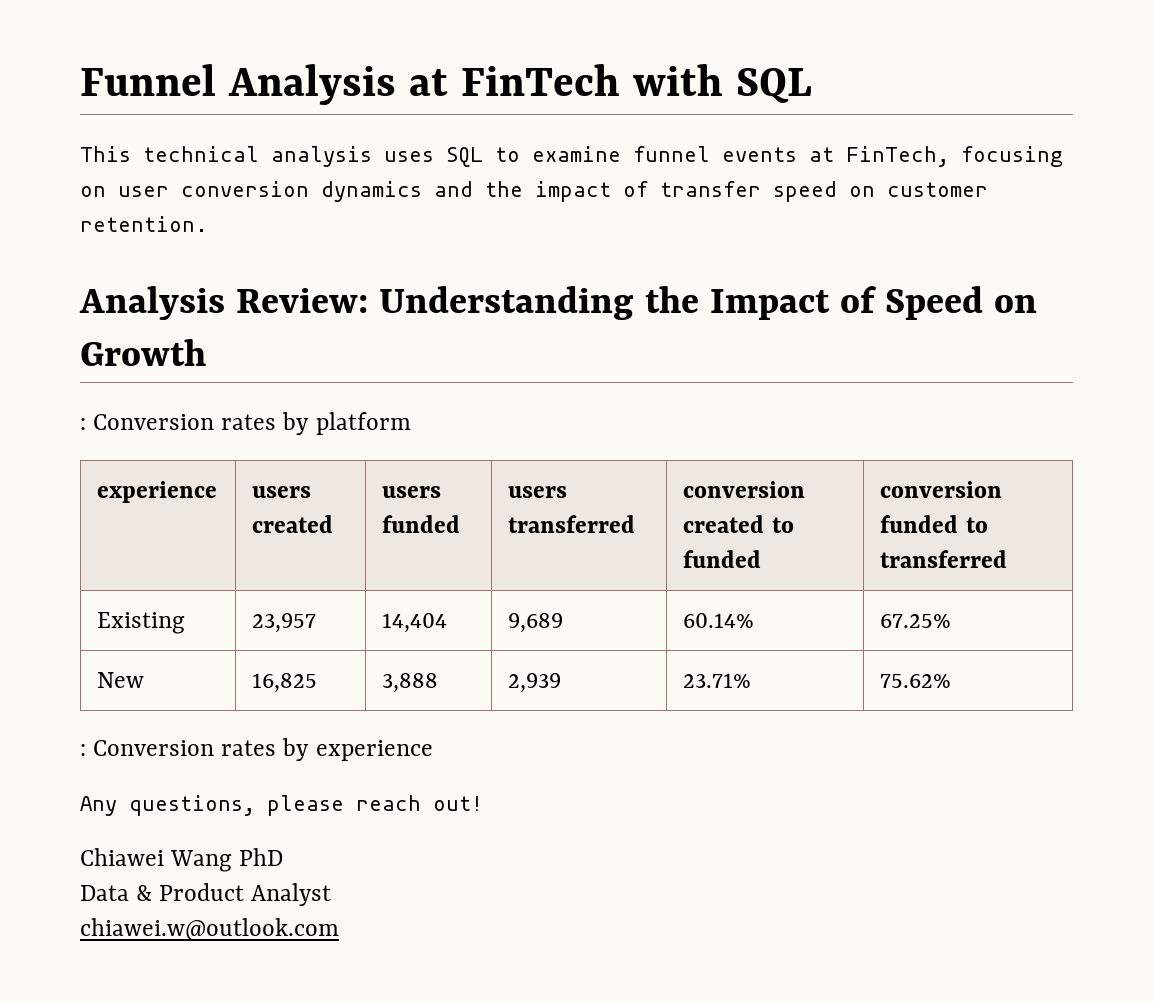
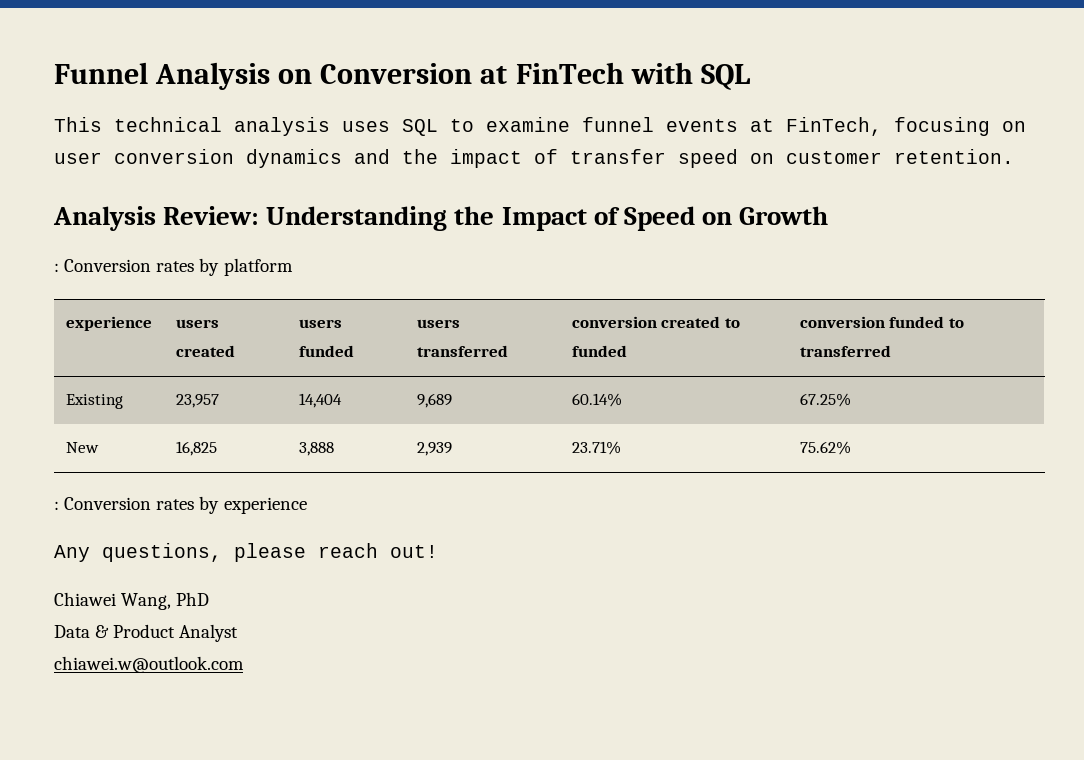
(396, 84) none -> [278,63,473,84] on Conversion
[170,850,233,872] Wang -> [121,593,172,610] Wang,

